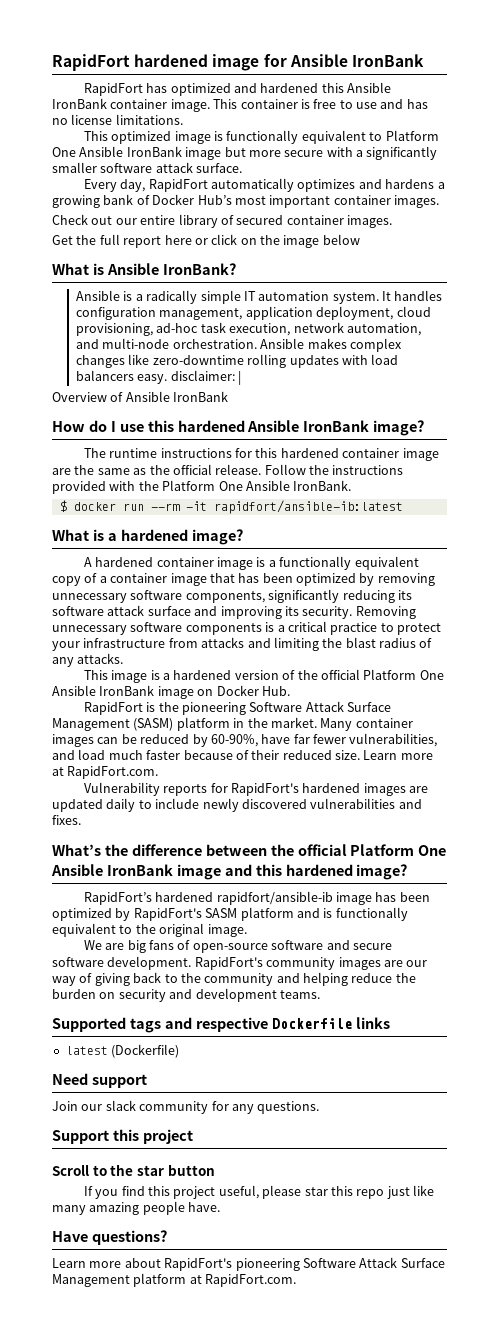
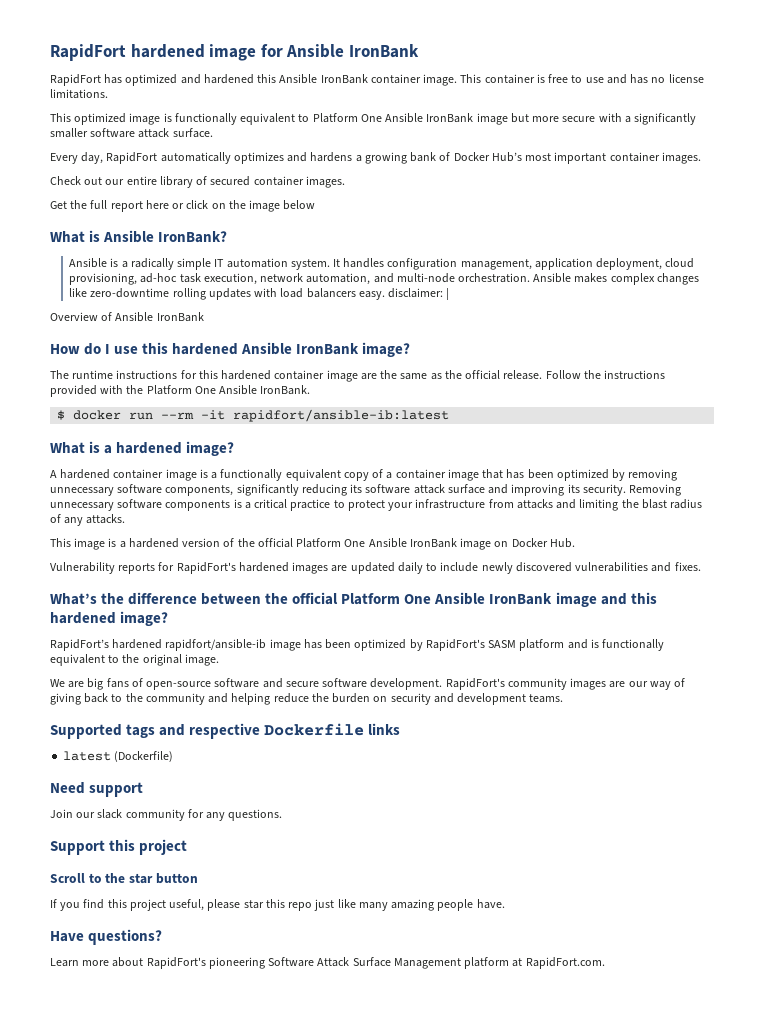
[83,701,392,715] [52,717,413,731] [52,733,438,747] [52,749,433,760] [52,766,159,779] // RapidFort is the pioneering Software Attack Surface Management (SASM) platform in the market. Many container images can be reduced by 60-90%, have far fewer vulnerabilities, and load much faster because of their reduced size. Learn more at RapidFort.com. -> (575, 543) none

